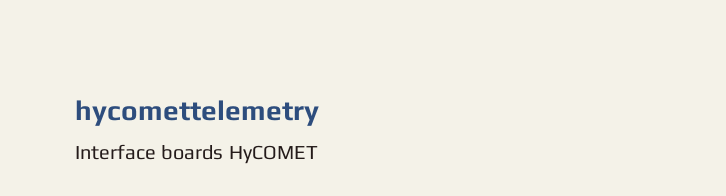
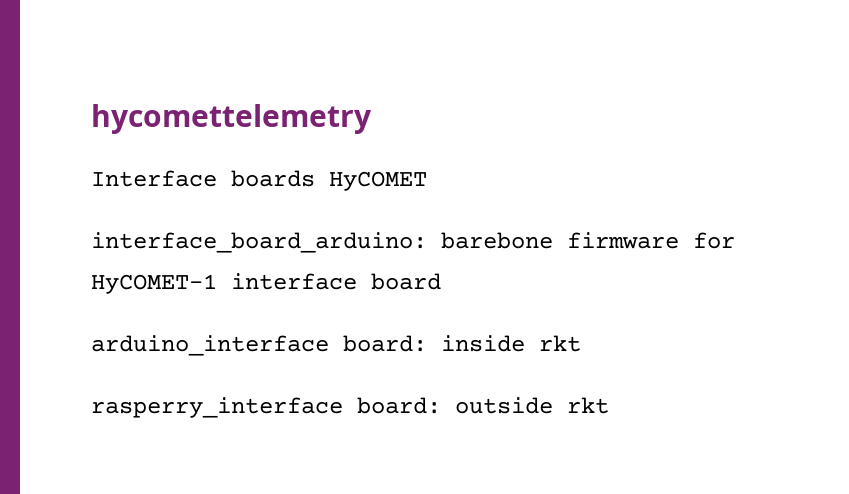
(318, 154) none -> [91,232,735,253] [91,273,441,294] [91,335,581,356] [91,397,609,418] // interface_board_arduino: barebone firmware for HyCOMET-1 interface board // arduino_interface board: inside rkt // rasperry_interface board: outside rkt

